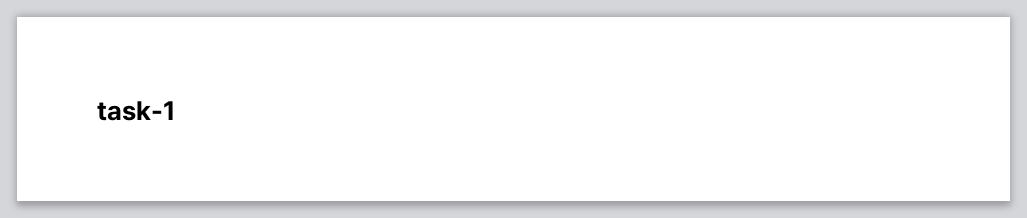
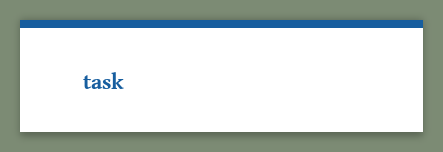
[97,101,175,121] task-1 -> [83,72,124,89] task

